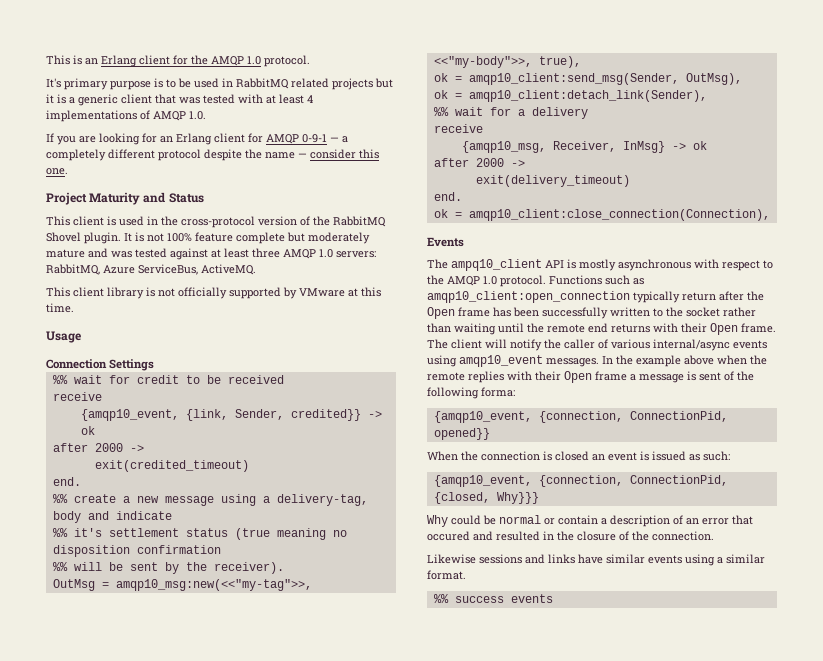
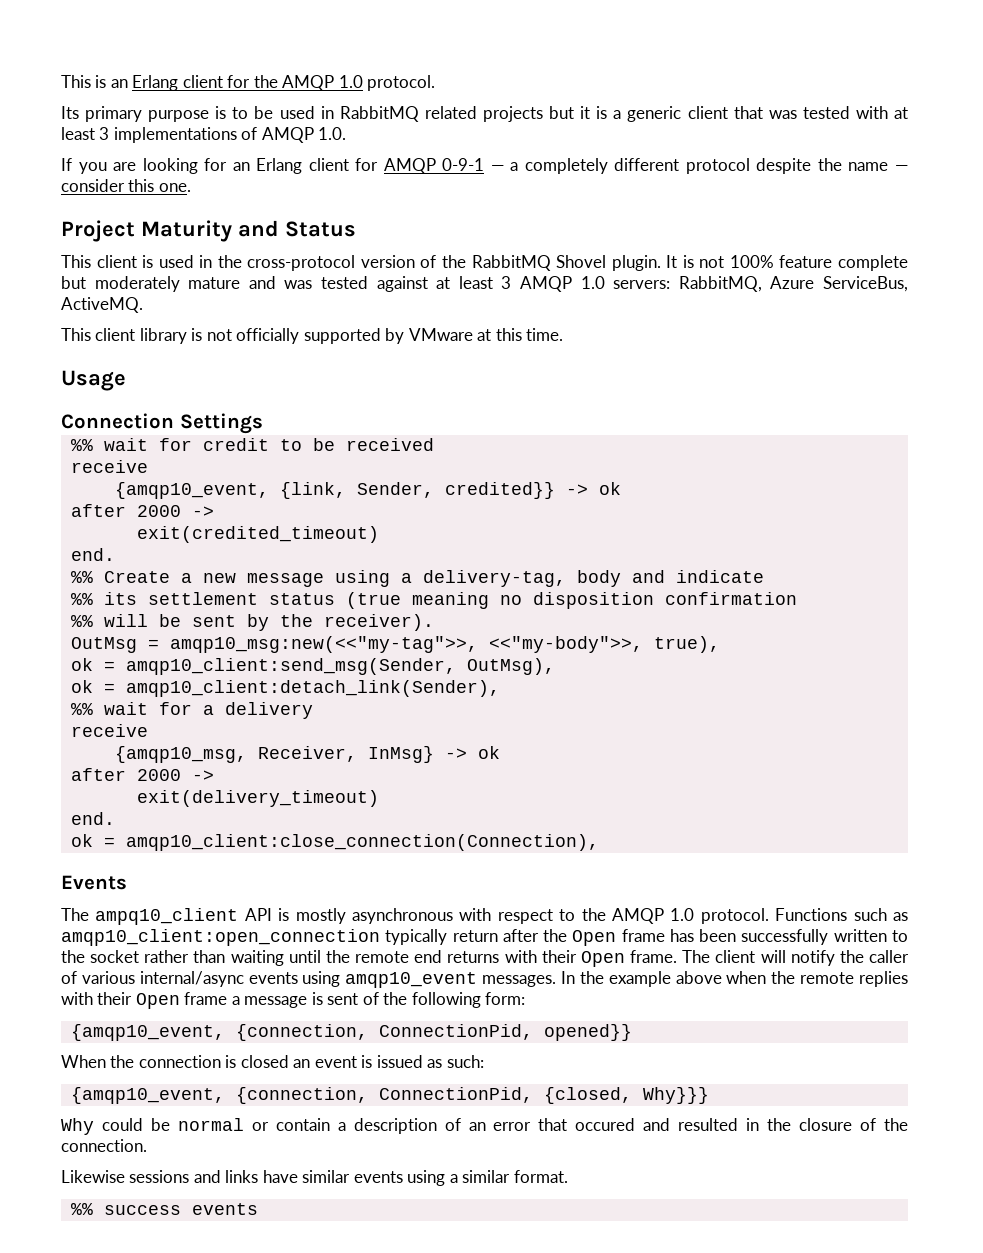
[46,78,61,88] It's -> [61,106,79,119] Its
[307,95,313,103] 4 -> [99,127,110,140] 3
[252,248,280,258] three -> [501,276,512,289] 3
[73,494,116,503] create -> [103,571,170,583] Create
[73,528,102,537] it's -> [103,592,137,605] its
[481,387,515,397] forma: -> [485,992,526,1005] form:

